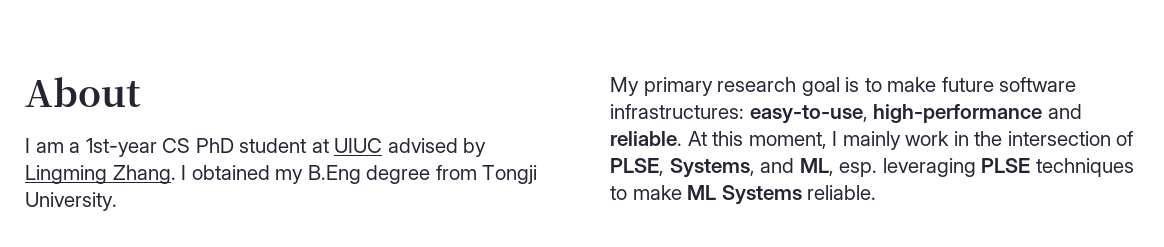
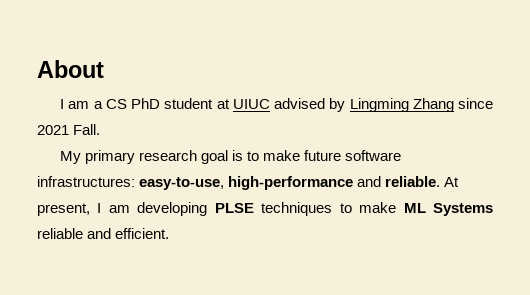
[85,138,157,157] 1st-year -> (103, 105) none
[112,165,538,184] [25,192,117,211] Zhang. I obtained my B.Eng degree from Tongji University. -> [412,98,493,112] [37,124,101,135] Zhang since 2021 Fall.
[712,131,1134,150] [610,158,976,178] this moment, I mainly work in the intersection of PLSE, Systems, and ML, esp. leveraging -> [37,202,208,216] present, I am developing
[807,185,877,200] reliable. -> [37,228,170,239] reliable and efficient.

